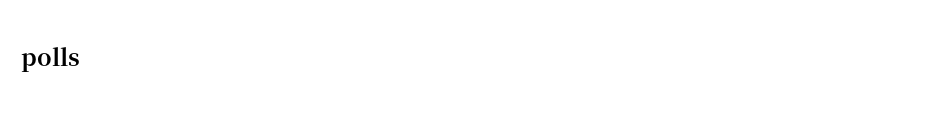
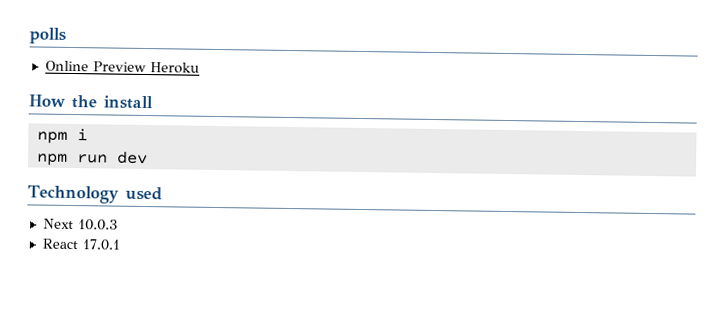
(80, 59) none -> [44,60,200,74] [28,94,153,110] [36,128,88,144] [36,151,148,166] [27,185,163,204] [42,218,118,231] [41,238,120,251] // Online Preview Heroku // How the install // npm i // npm run dev // Technology used // Next 10.0.3 // React 17.0.1

